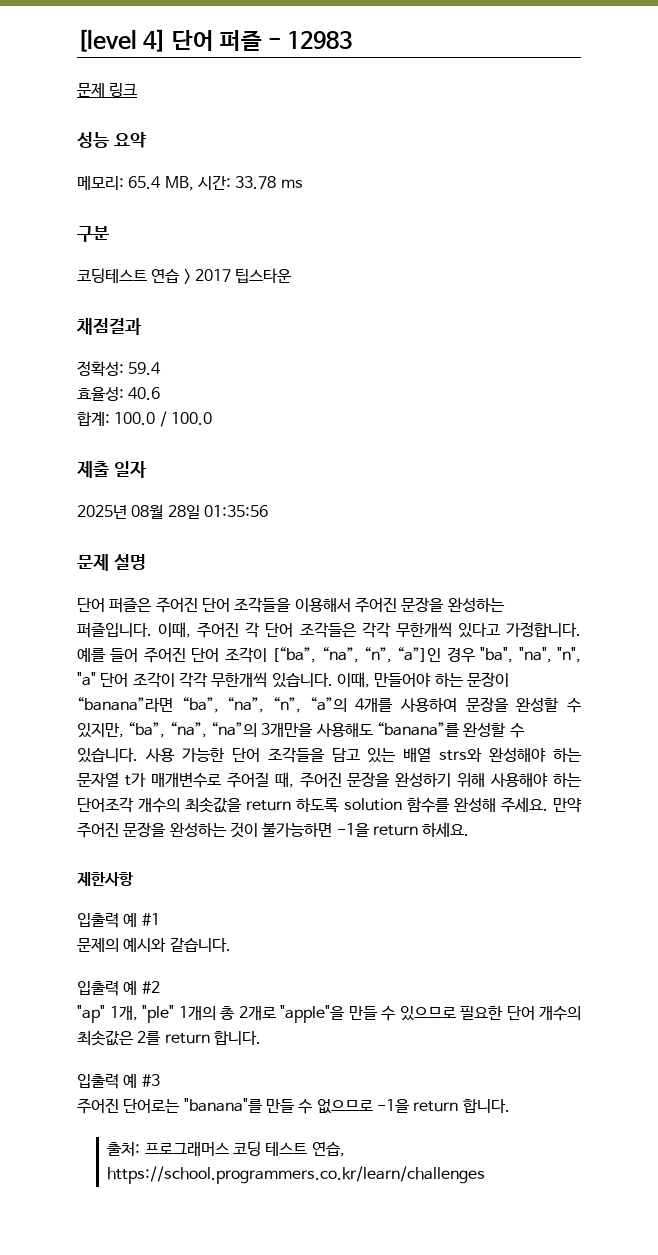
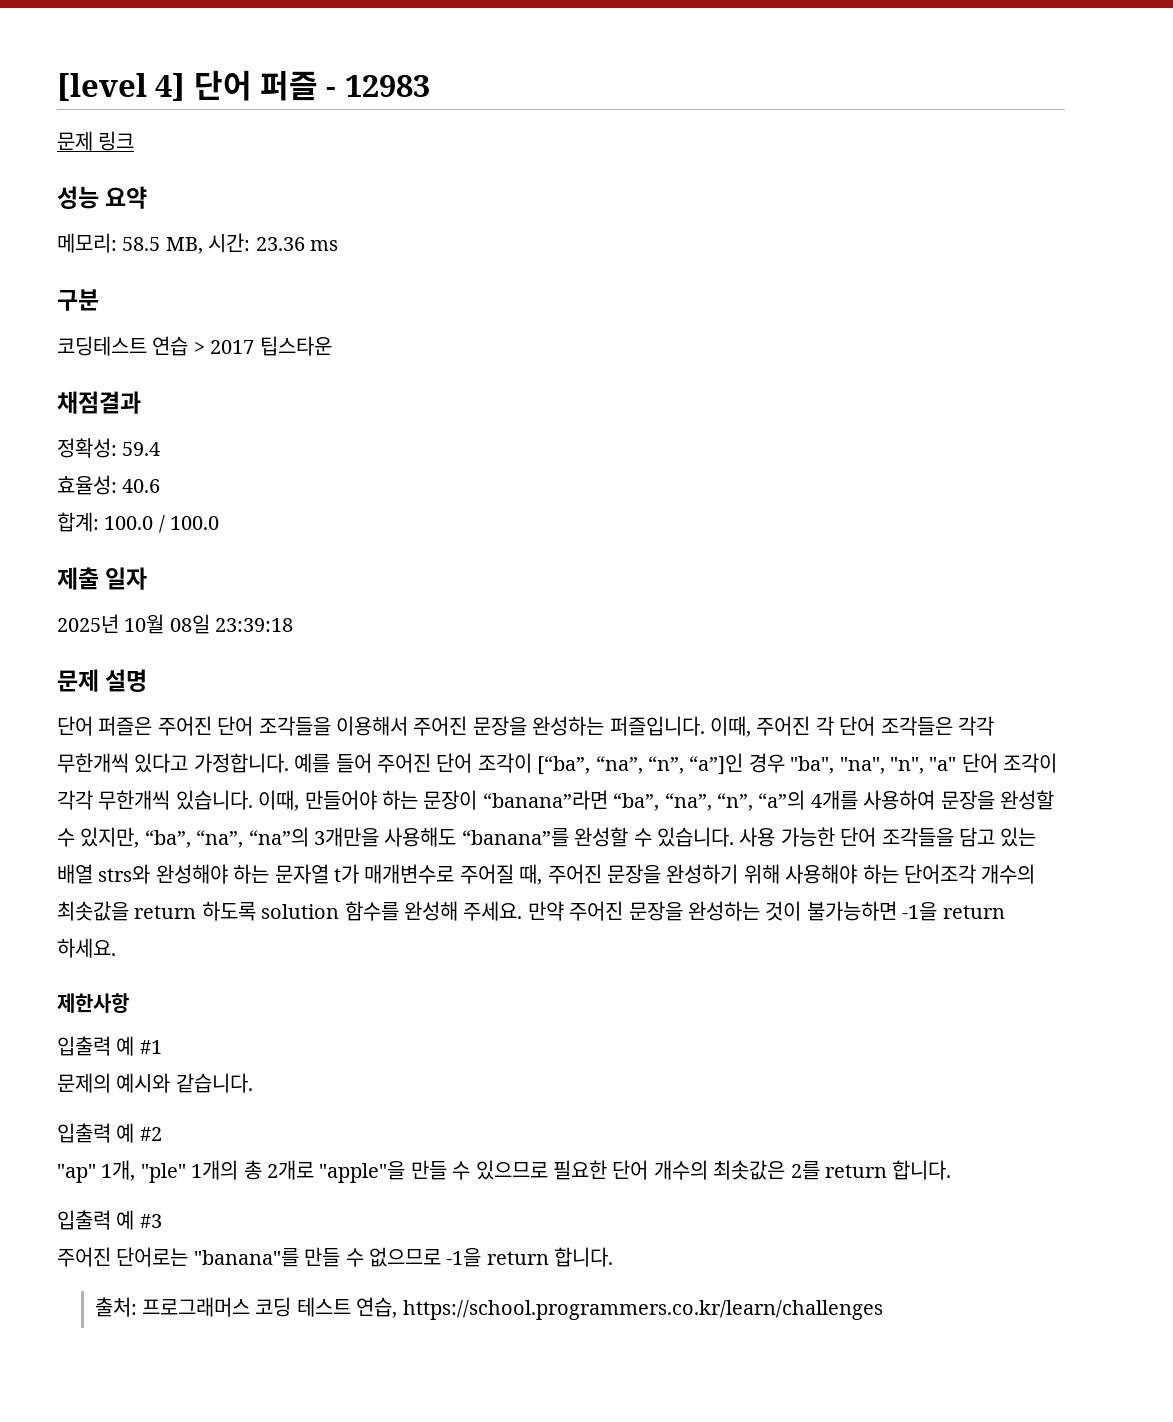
[128,176,162,189] 65.4 -> [122,237,161,251] 58.5
[235,176,277,189] 33.78 -> [255,237,305,251] 23.36
[131,504,268,519] 08월 28일 01:35:56 -> [124,614,294,634] 10월 08일 23:39:18

